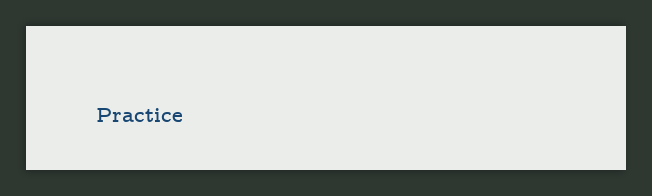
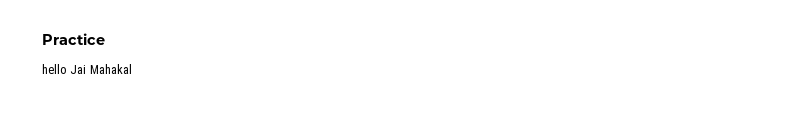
(183, 115) none -> [42,64,132,74] // hello Jai Mahakal

